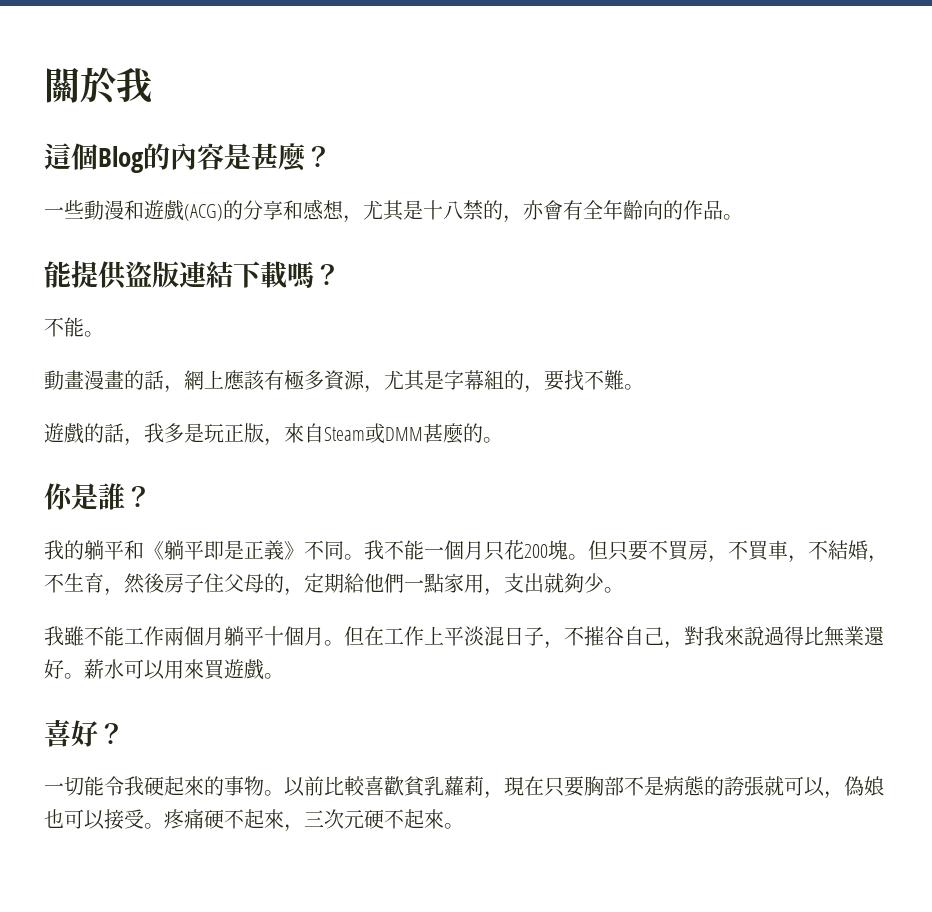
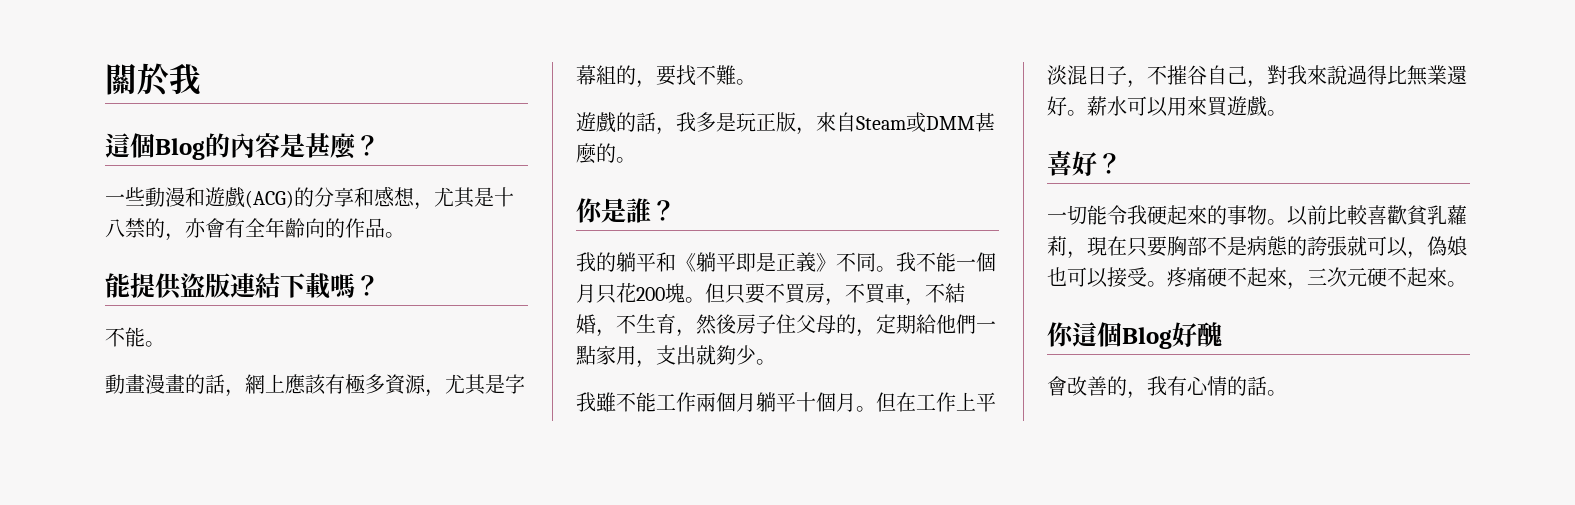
(464, 826) none -> [1047,322,1222,349] [1047,376,1287,399] // 你這個Blog好醜 // 會改善的，我有心情的話。

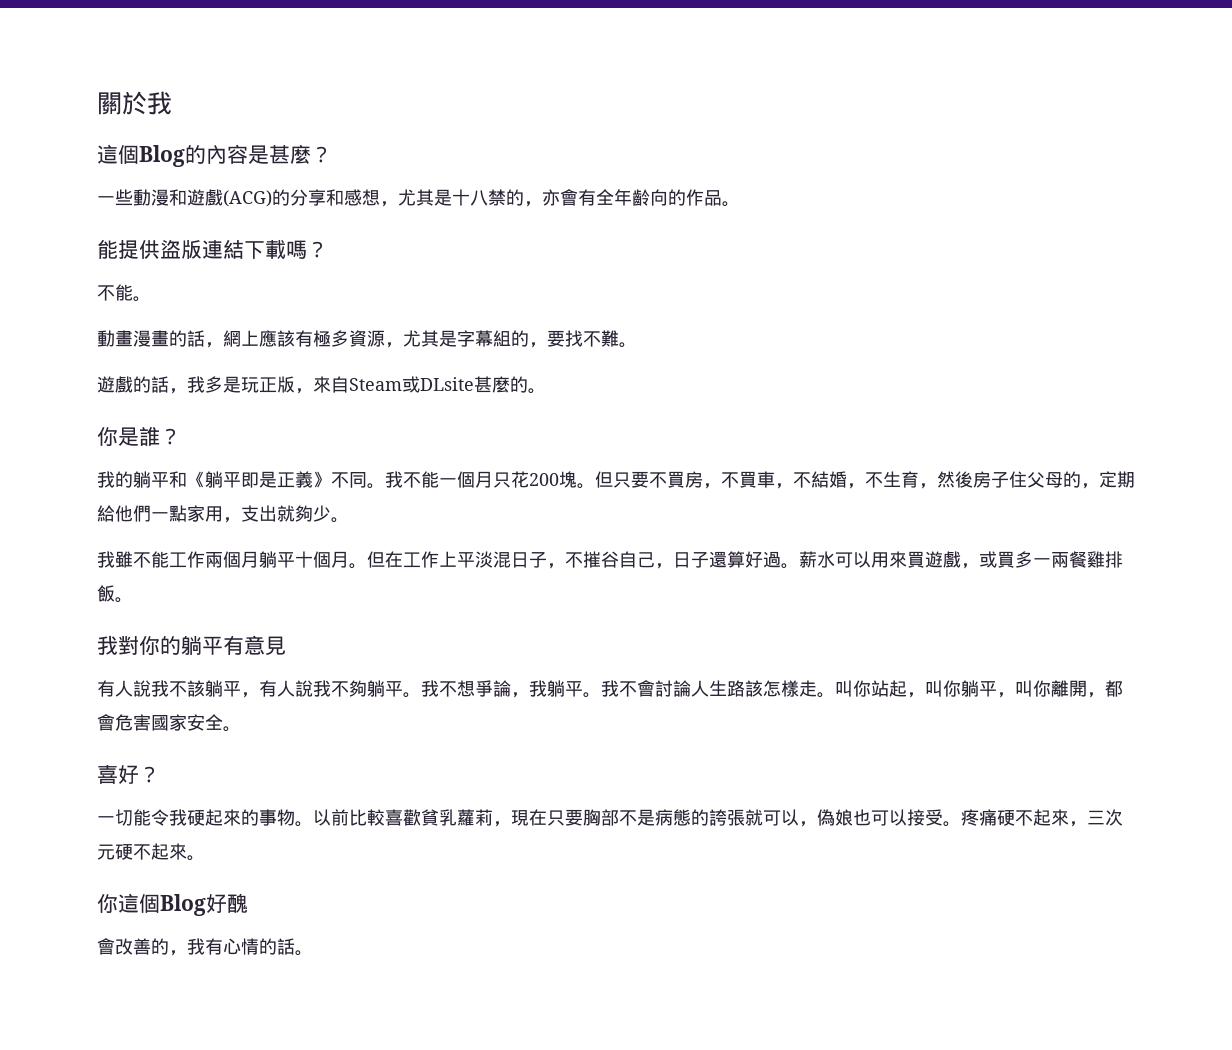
[926,116,975,130] DMM -> [420,377,474,391] DLsite
[1267,65,1467,86] [1047,96,1067,116] 對我來說過得比無業還好 -> [673,551,781,568] 日子還算好過
(1267, 106) none -> [961,551,1123,569] [97,585,133,603] [97,635,286,655] [97,680,1123,698] [97,714,223,731] ，或買多一兩餐雞排飯。 // 我對你的躺平有意見 // 有人說我不該躺平，有人說我不夠躺平。我不想爭論，我躺平。我不會討論人生路該怎樣走。叫你站起，叫你躺平，叫你離開，都會危害國家安全

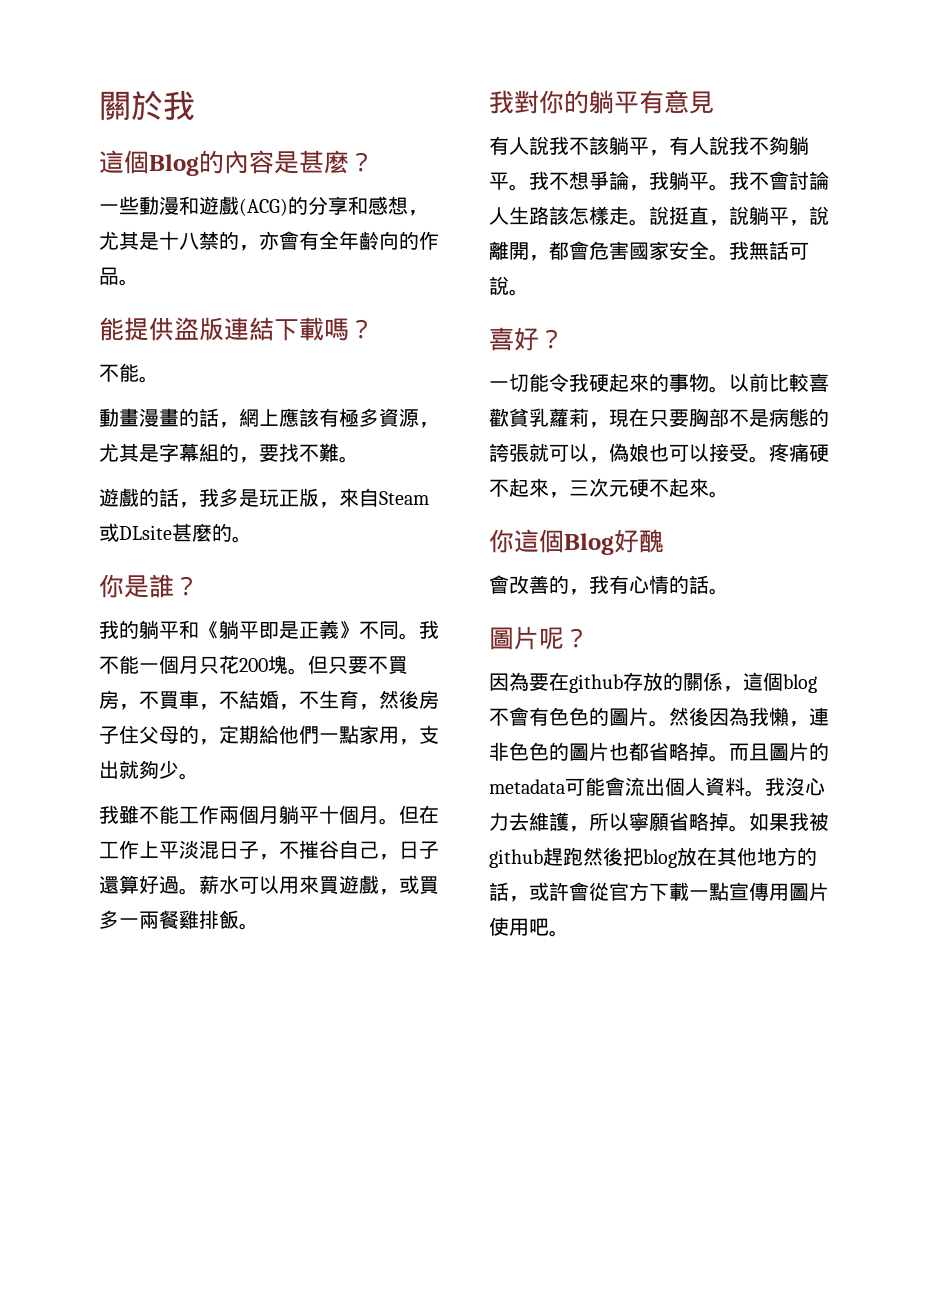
[835,680,1051,698] 叫你站起，叫你躺平，叫你 -> [649,206,829,226] 說挺直，說躺平，說
(241, 729) none -> [729,241,809,260] [489,276,529,296] 我無話可說。
(313, 953) none -> [489,626,589,650] [489,672,817,693] [489,707,829,727] [489,742,829,762] [489,777,825,797] [489,812,829,832] [489,847,817,868] [489,882,829,902] [489,917,569,937] // 圖片呢？ // 因為要在github存放的關係，這個blog不會有色色的圖片。然後因為我懶，連非色色的圖片也都省略掉。而且圖片的metadata可能會流出個人資料。我沒心力去維護，所以寧願省略掉。如果我被github趕跑然後把blog放在其他地方的話，或許會從官方下載一點宣傳用圖片使用吧。

